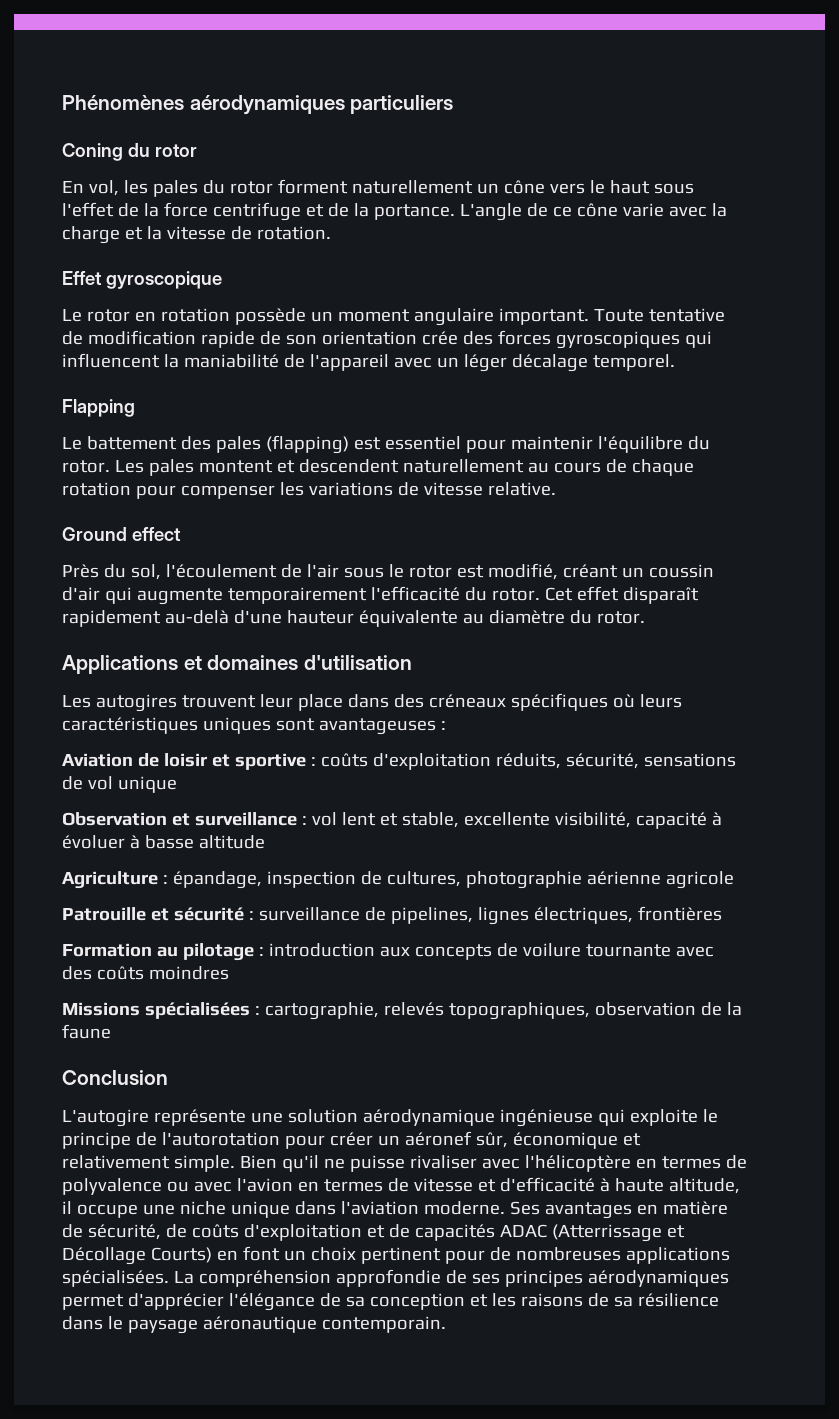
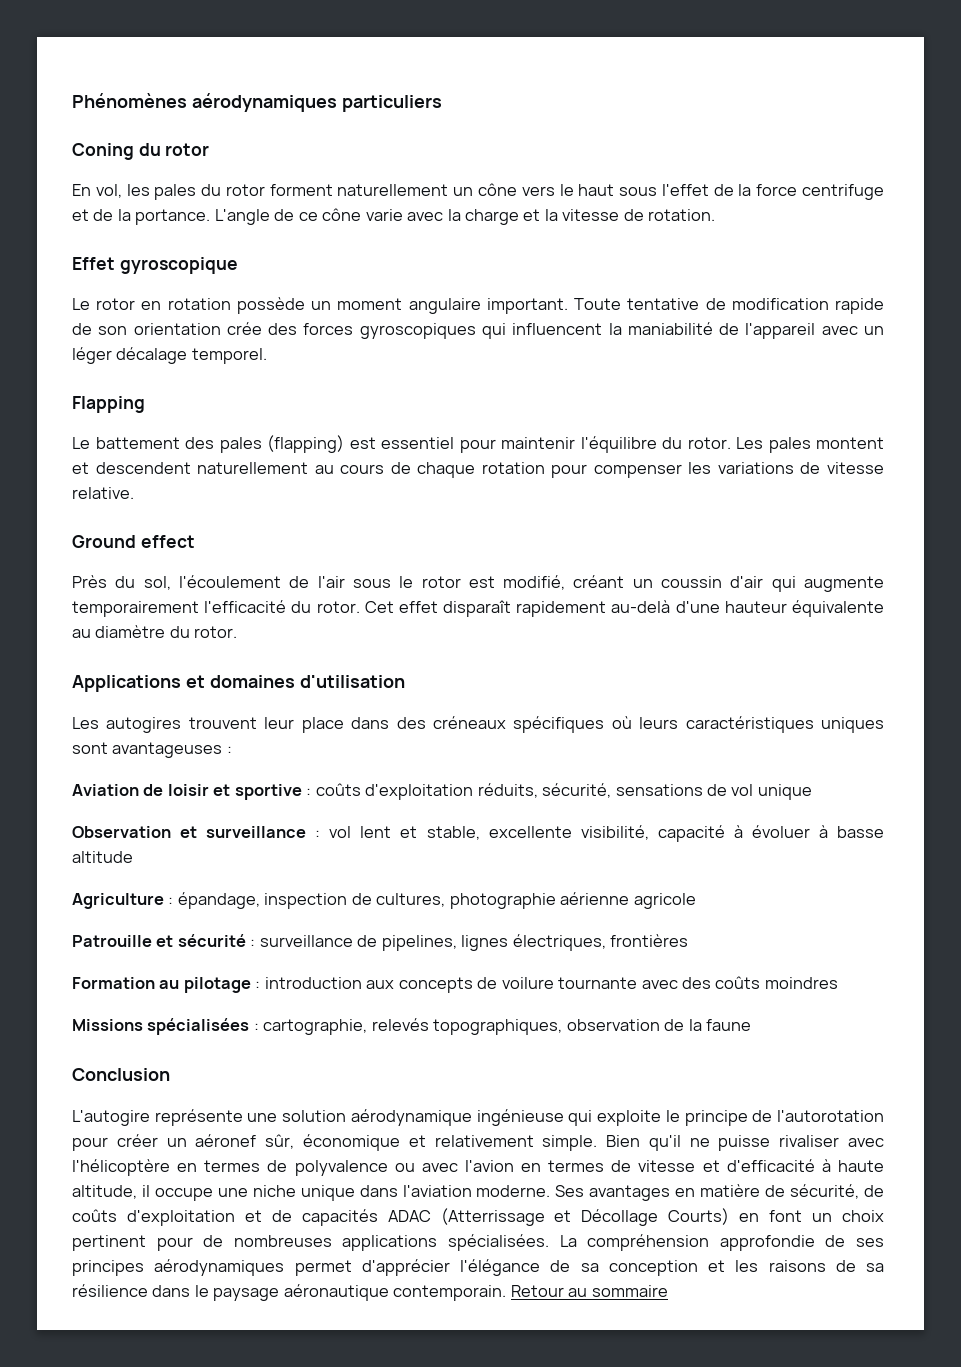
(446, 1324) none -> [510,1285,668,1297] Retour au sommaire

